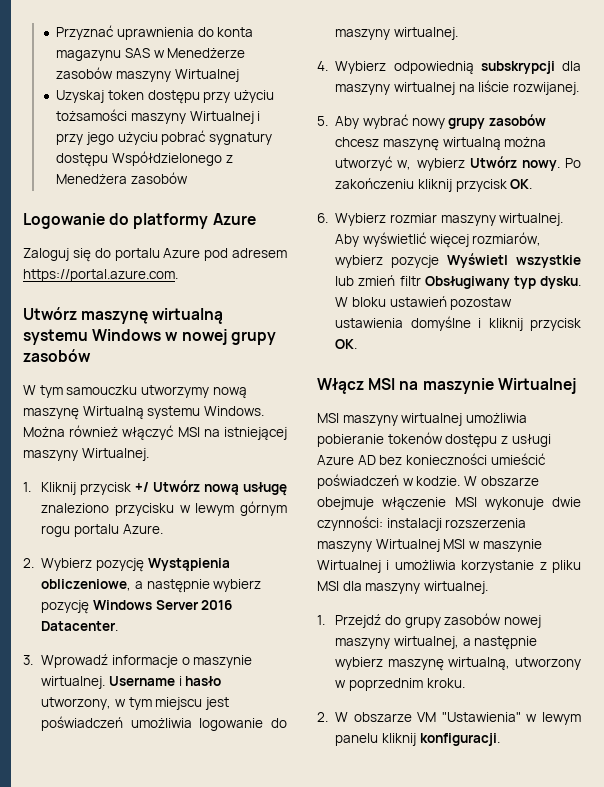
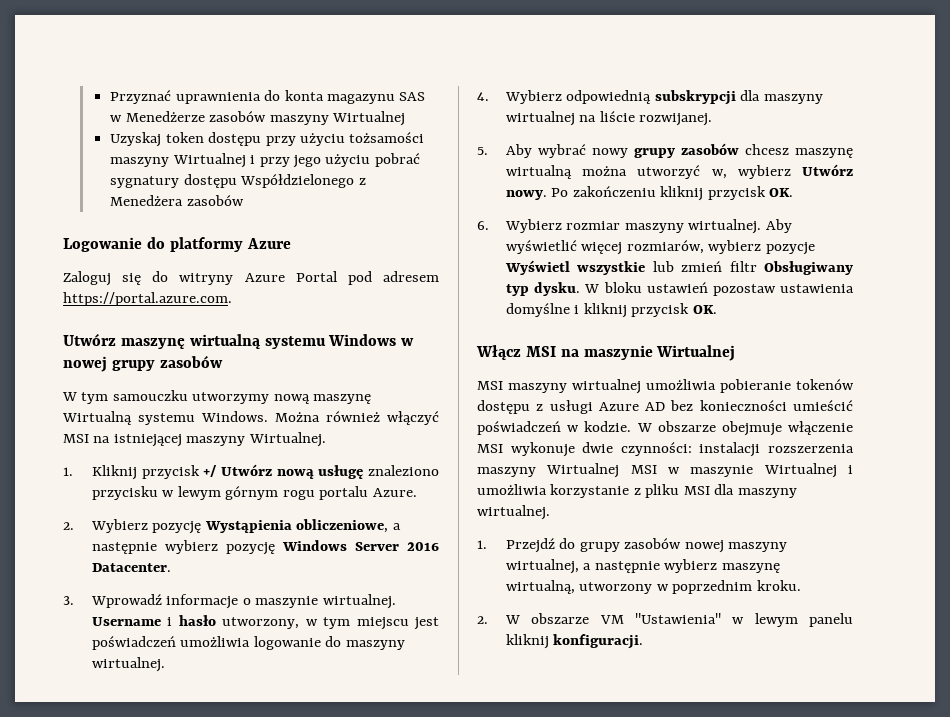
[114,248,201,261] portalu Azure -> [179,271,338,285] witryny Azure Portal

